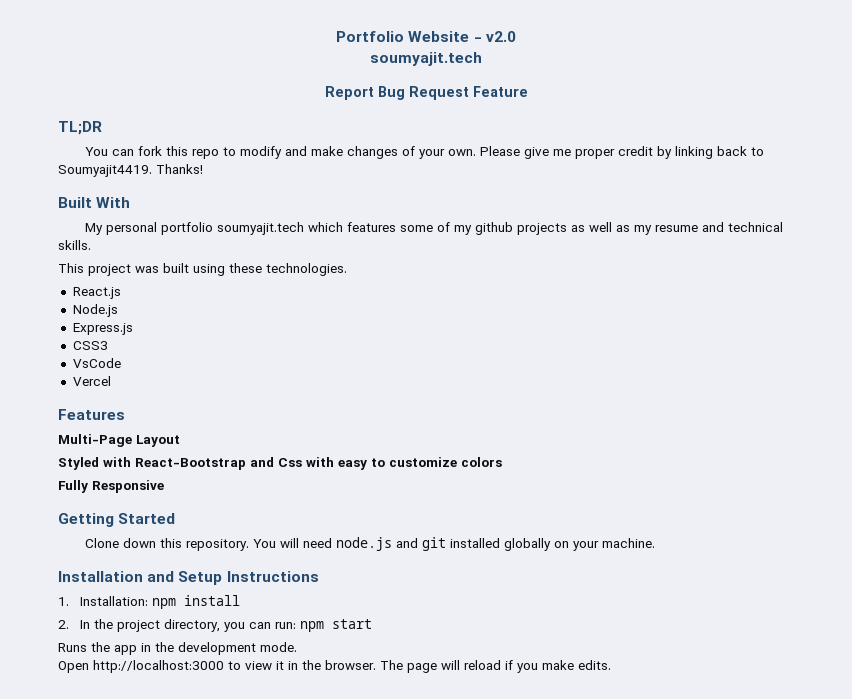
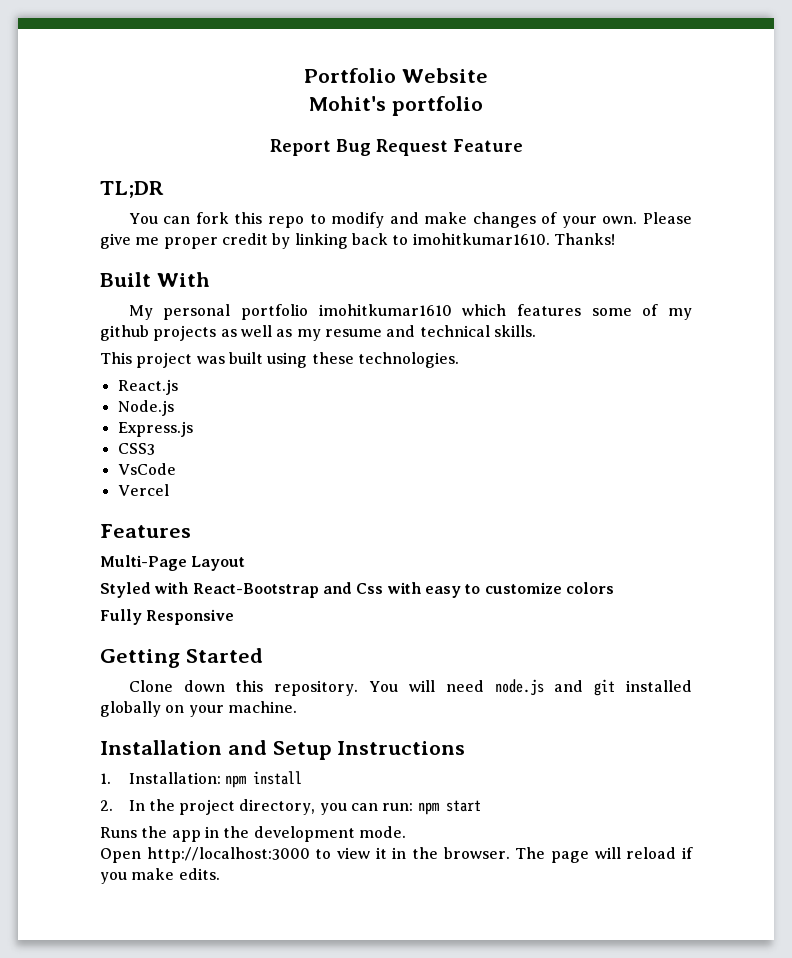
[473,31,516,42] [370,52,482,66] - v2.0 // soumyajit.tech -> [309,96,483,116] // Mohit's portfolio
[58,165,152,177] Soumyajit4419. -> [412,233,550,245] imohitkumar1610.
[216,222,304,235] soumyajit.tech -> [318,304,452,316] imohitkumar1610

